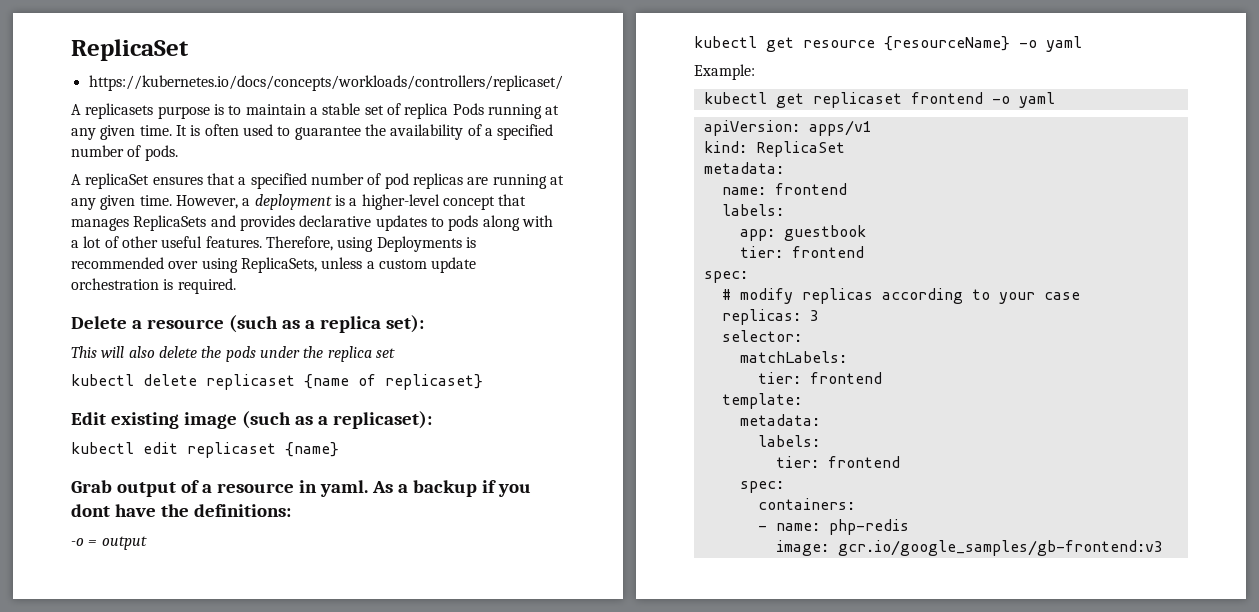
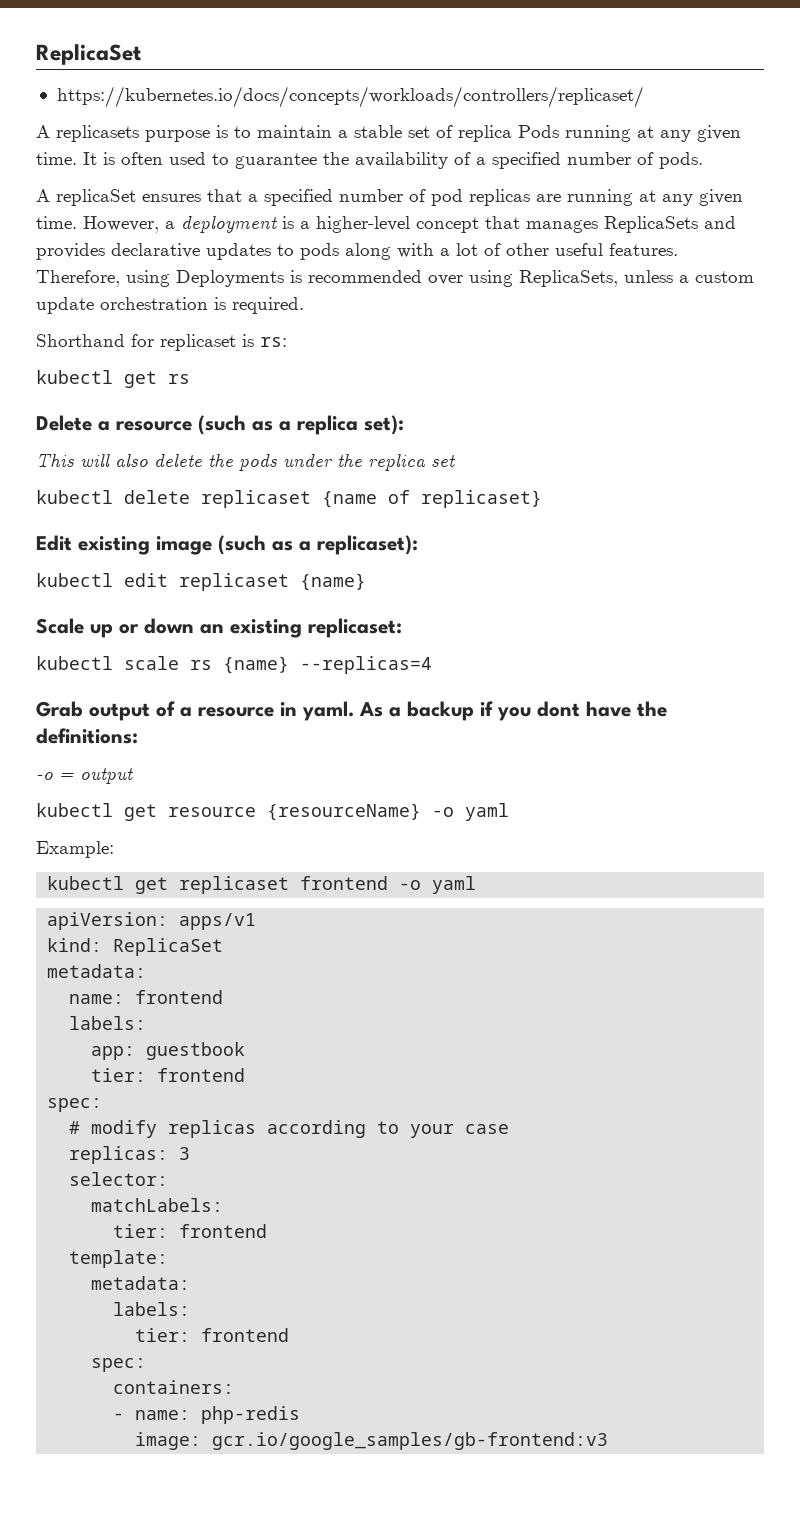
(236, 286) none -> [36,334,287,351] [36,370,190,388] // Shorthand for replicaset is rs: // kubectl get rs
(339, 449) none -> [36,618,402,638] [36,656,432,674] // Scale up or down an existing replicaset: // kubectl scale rs {name} --replicas=4

